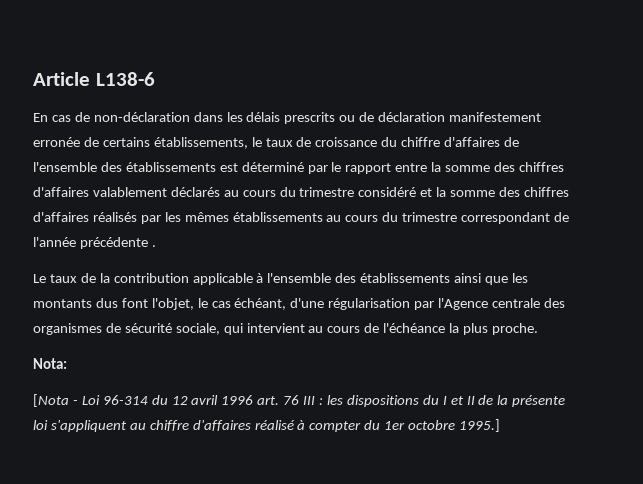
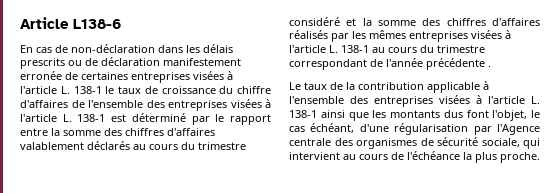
[102,137,248,149] certains établissements, -> [81,71,233,83] [20,86,102,94] certaines entreprises visées à l'article L. 138-1
[125,162,216,172] établissements -> [168,99,271,111] [20,114,106,122] entreprises visées à l'article L. 138-1
[232,212,323,222] établissements -> [409,30,511,42] [289,45,369,53] entreprises visées à l'article L. 138-1
[360,273,451,283] établissements -> [374,95,540,107] [289,110,317,118] entreprises visées à l'article L. 138-1
[33,358,67,369] [33,394,566,407] [33,419,501,432] // Nota: // [Nota - Loi 96-314 du 12 avril 1996 art. 76 III : les dispositions du I et II de la présente loi s'appliquent au chiffre d'affaires réalisé à compter du 1er octobre 1995.] -> (540, 157) none

